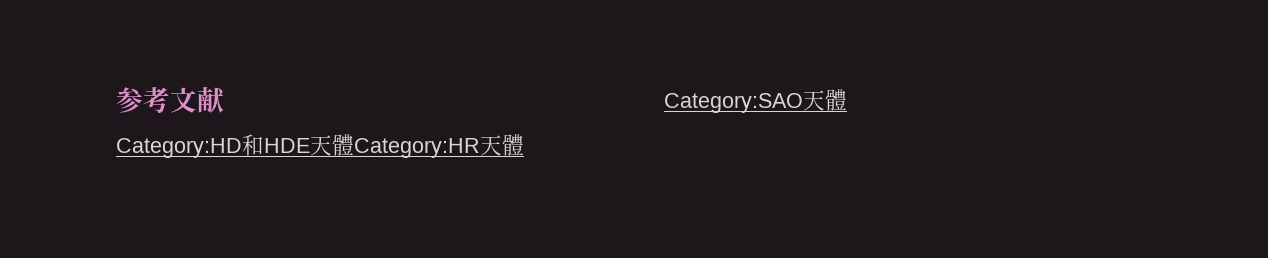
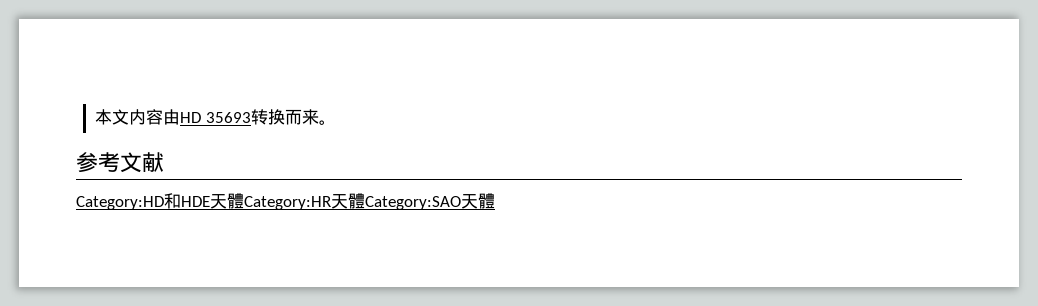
(116, 100) none -> [95,109,336,125] 本文内容由HD 35693转换而来。 //

